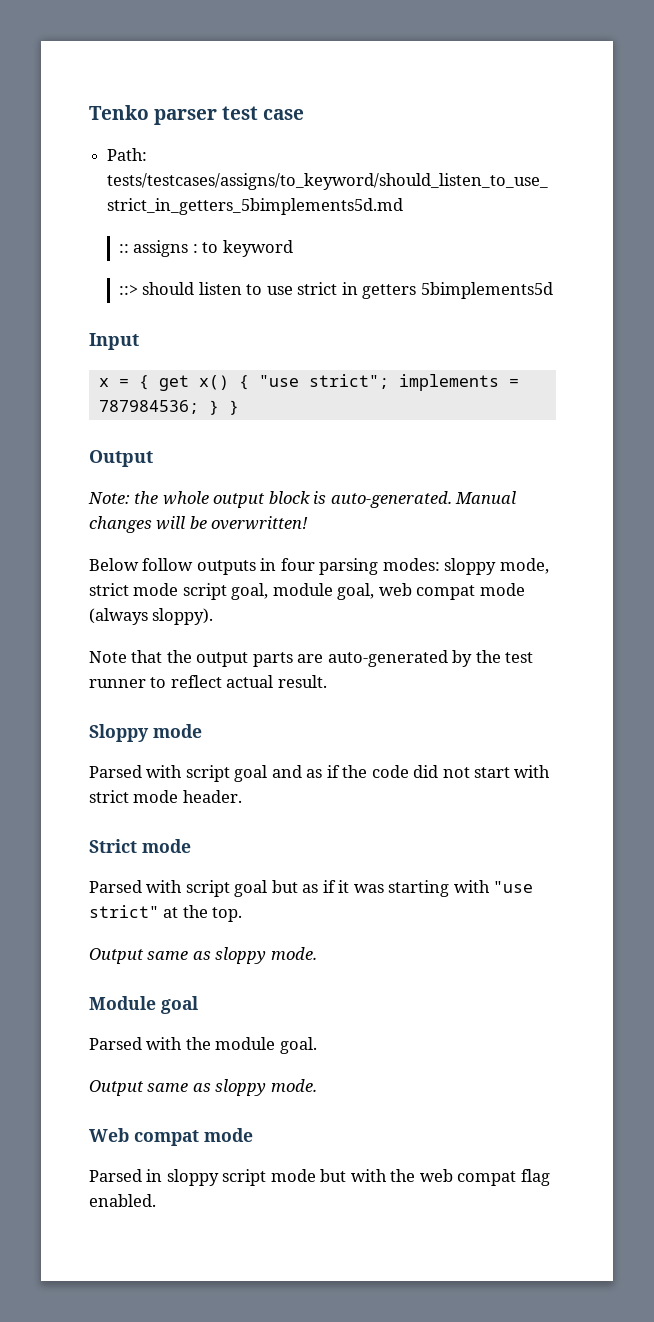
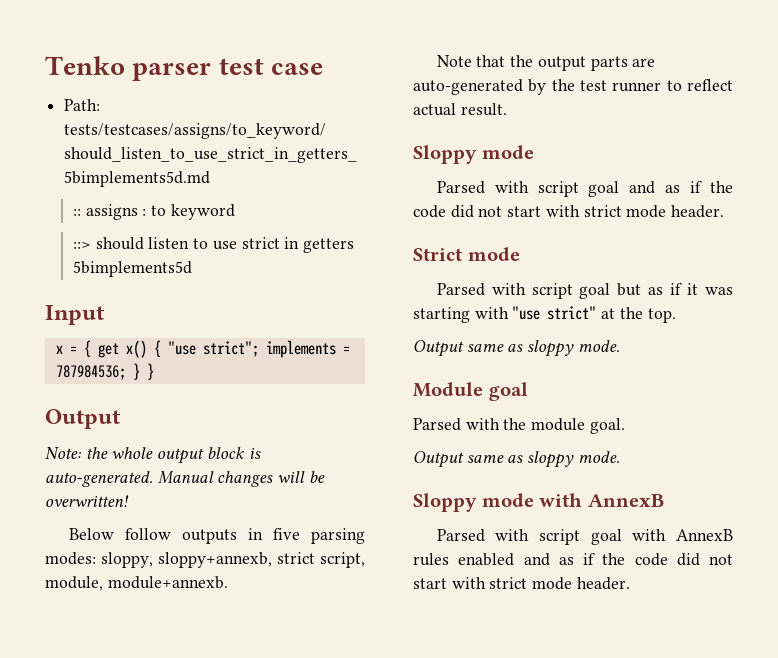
[280,558,315,571] four -> [272,528,300,540] five
[444,558,549,575] [89,583,525,600] [89,608,214,625] sloppy mode, strict mode script goal, module goal, web compat mode (always sloppy). -> [101,552,365,568] [45,576,228,591] sloppy, sloppy+annexb, strict script, module, module+annexb.
[89,1128,253,1146] [89,1169,550,1186] [89,1194,156,1207] Web compat mode // Parsed in sloppy script mode but with the web compat flag enabled. -> [413,493,664,512] [436,529,733,545] [413,553,733,566] [413,577,630,590] Sloppy mode with AnnexB // Parsed with script goal with AnnexB rules enabled and as if the code did not start with strict mode header.

